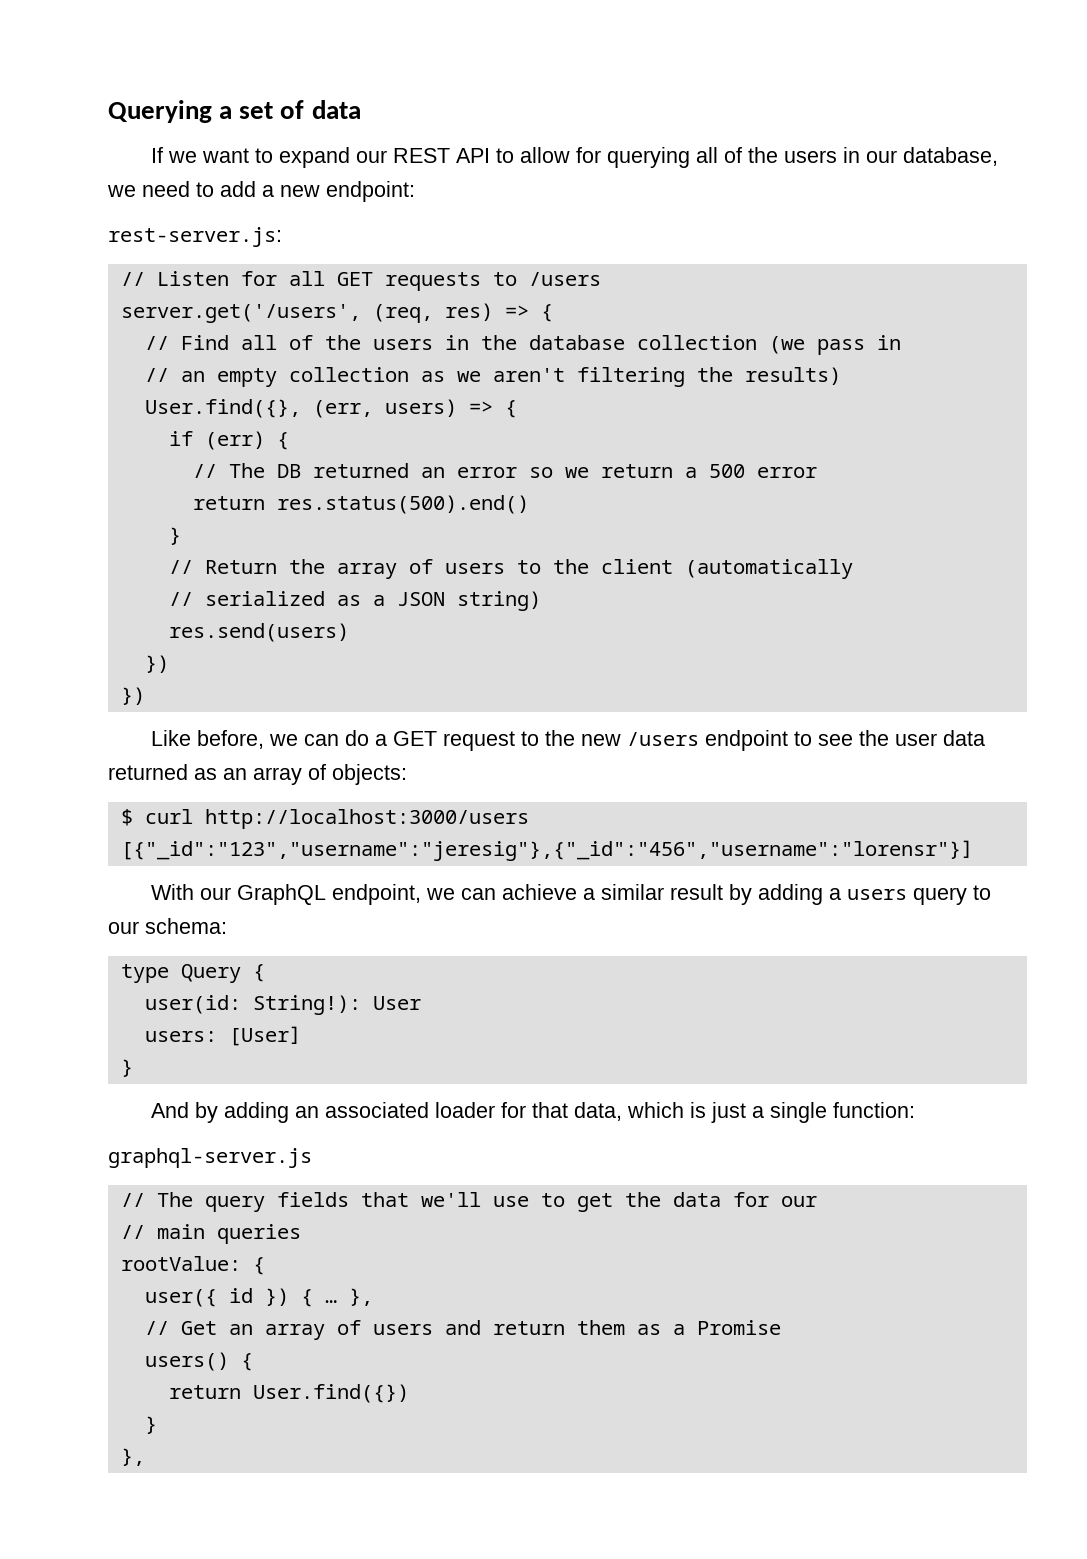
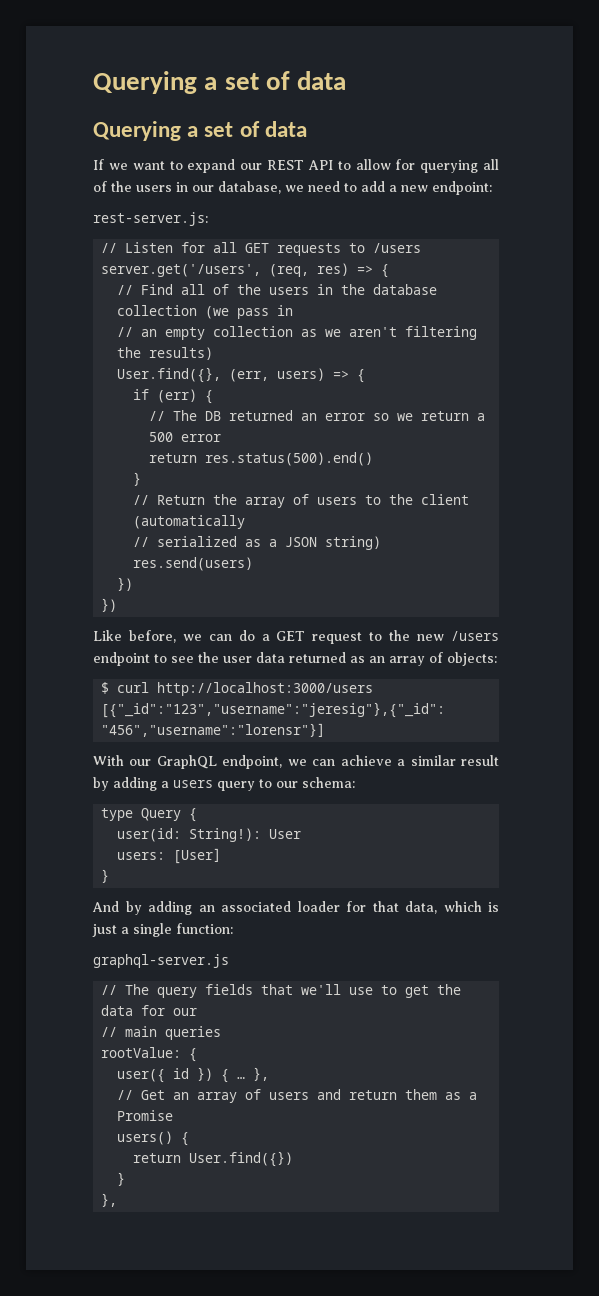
[108,100,361,123] Querying a set of data -> [93,71,347,94] [93,121,307,141] Querying a set of data // Querying a set of data

